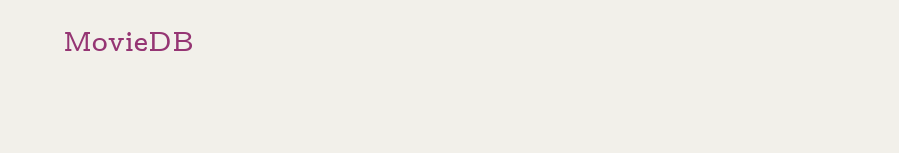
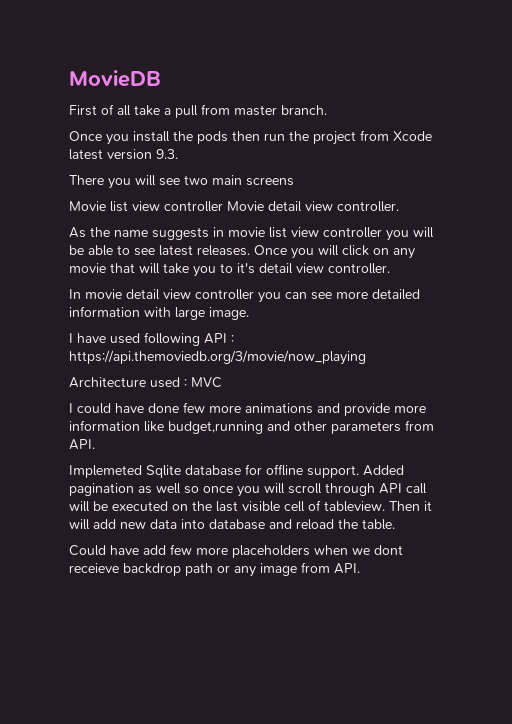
(194, 41) none -> [69,104,327,118] [69,130,432,145] [69,149,178,160] [69,175,294,189] [69,201,399,212] [69,227,434,241] [69,245,415,259] [69,263,390,277] [69,289,420,303] [69,306,249,320] [69,332,234,346] [69,350,366,365] [69,377,222,388] [69,402,426,416] [69,420,434,434] [69,439,95,450] [69,464,404,478] [69,483,427,497] [69,500,432,512] [69,519,395,530] [69,544,403,558] [69,562,360,577] // First of all take a pull from master branch. // Once you install the pods then run the project from Xcode latest version 9.3. // There you will see two main screens // Movie list view controller Movie detail view controller. // As the name suggests in movie list view controller you will be able to see latest releases. Once you will click on any movie that will take you to it's detail view controller. // In movie detail view controller you can see more detailed information with large image. // I have used following API : https://api.themoviedb.org/3/movie/now_playing // Architecture used : MVC // I could have done few more animations and provide more information like budget,running and other parameters from API. // Implemeted Sqlite database for offline support. Added pagination as well so once you will scroll through API call will be executed on the last visible cell of tableview. Then it will add new data into database and reload the table. // Could have add few more placeholders when we dont receieve backdrop path or any image from API.

